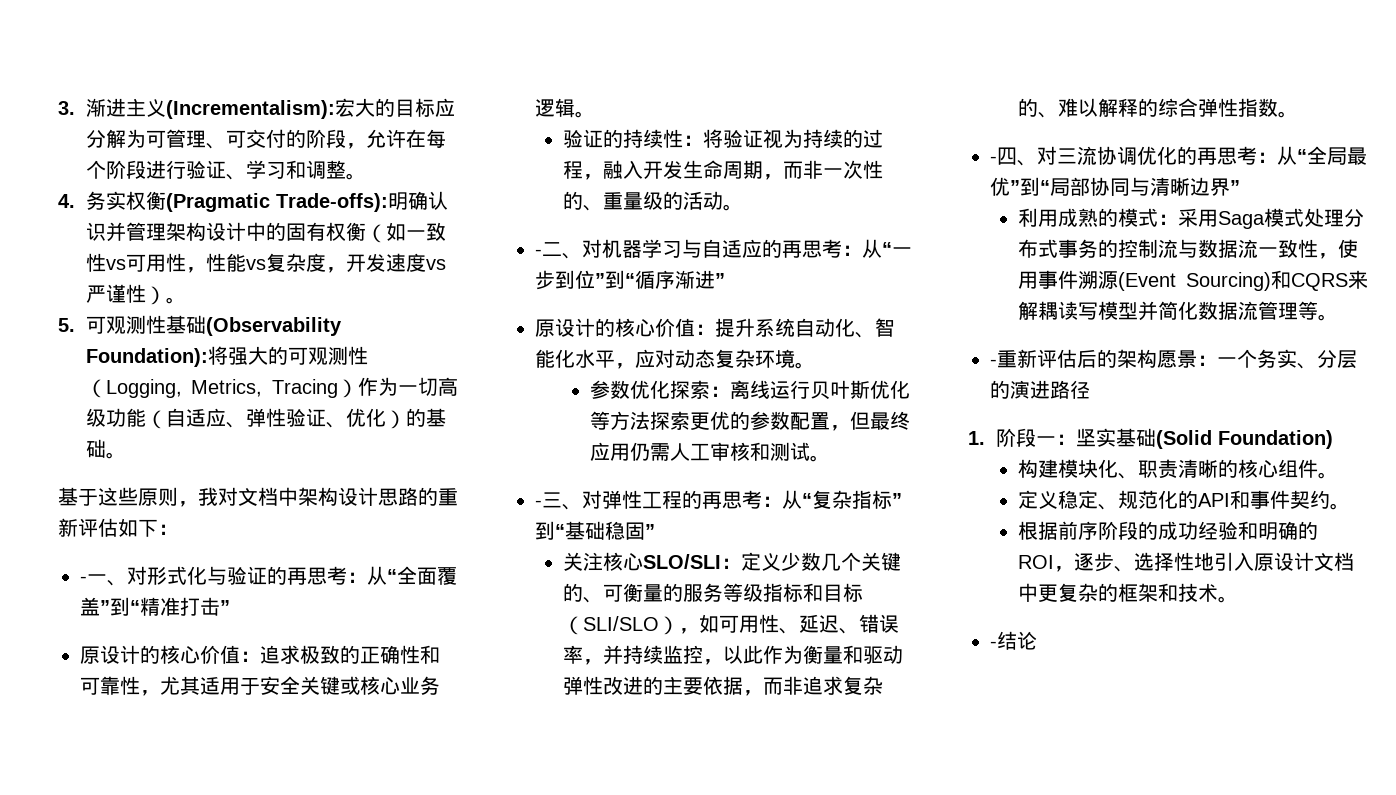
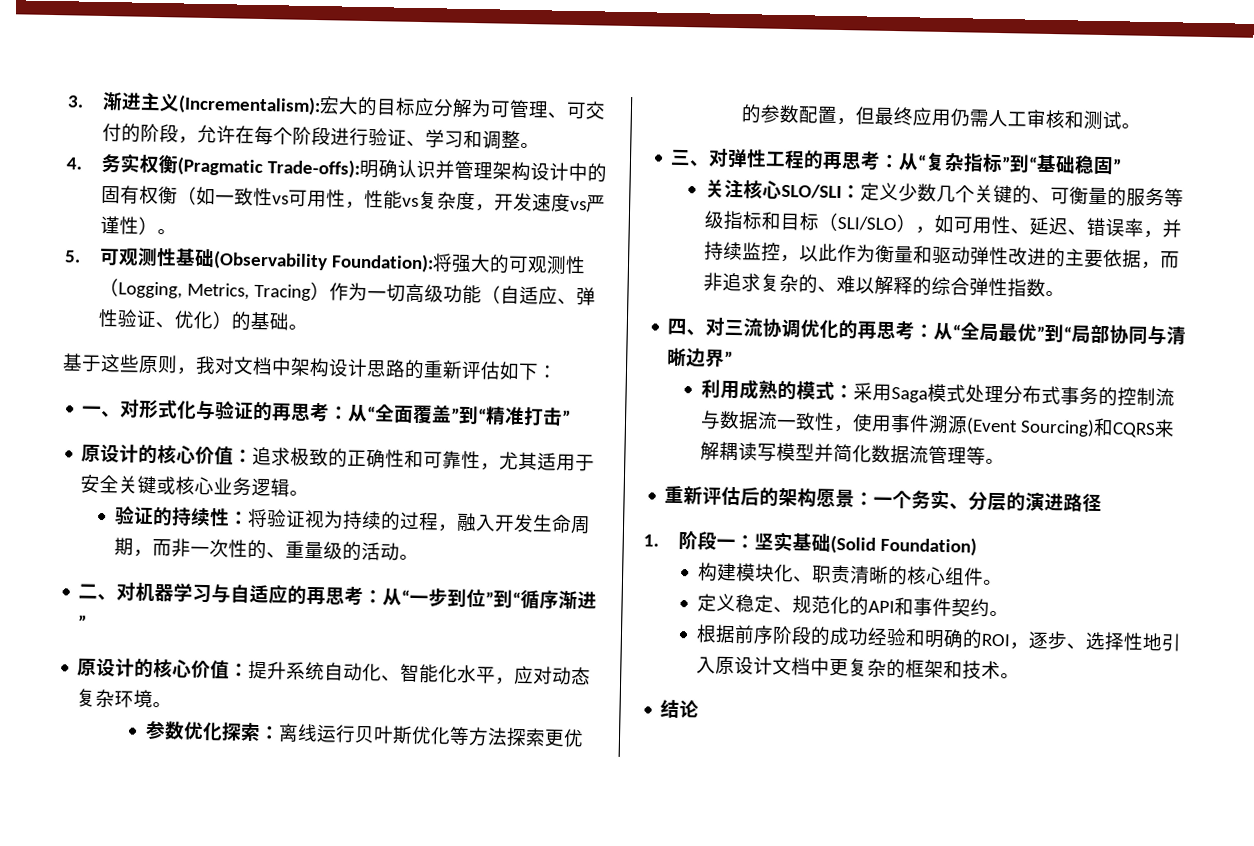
[80,576,87,583] - -> (558, 372) none
[535,249,542,256] - -> (420, 557) none
[535,500,542,507] - -> (1141, 126) none
[990,156,997,163] - -> (1066, 293) none
[990,359,997,366] - -> (1006, 461) none
[990,641,997,648] - -> (1021, 676) none

